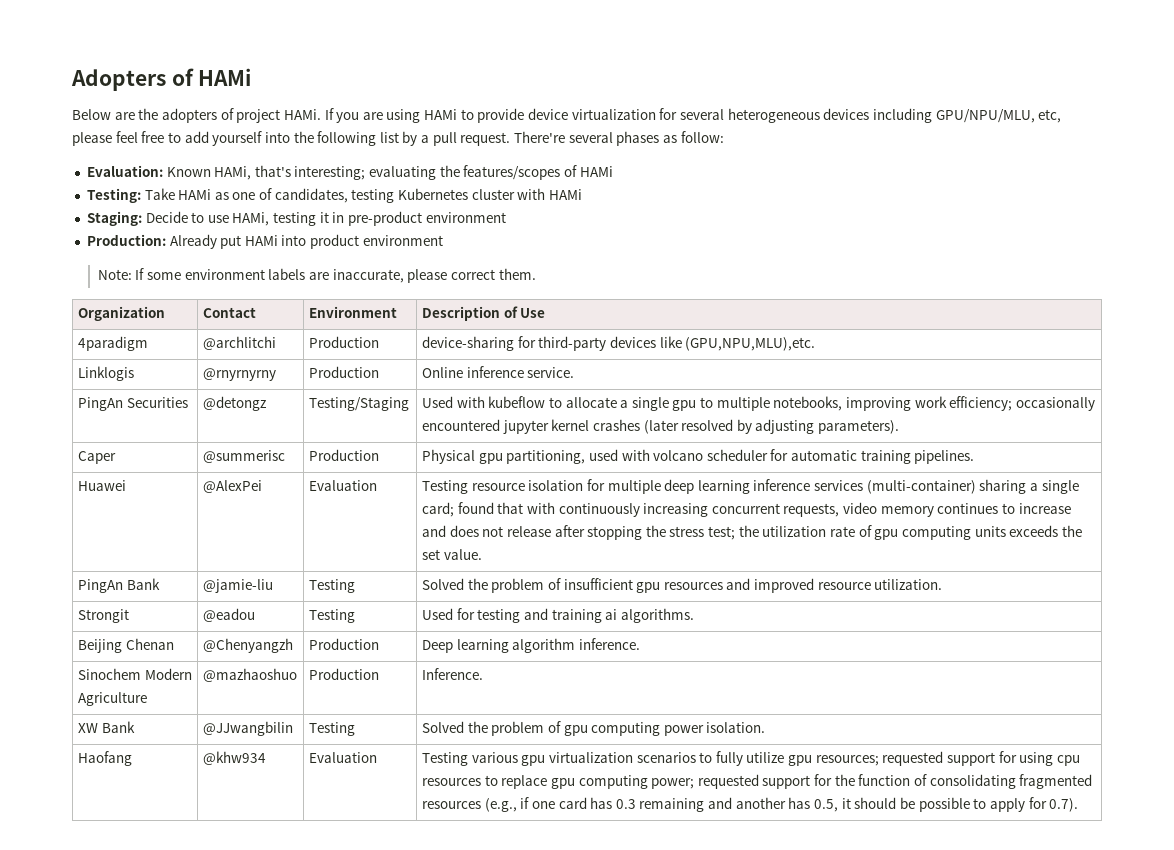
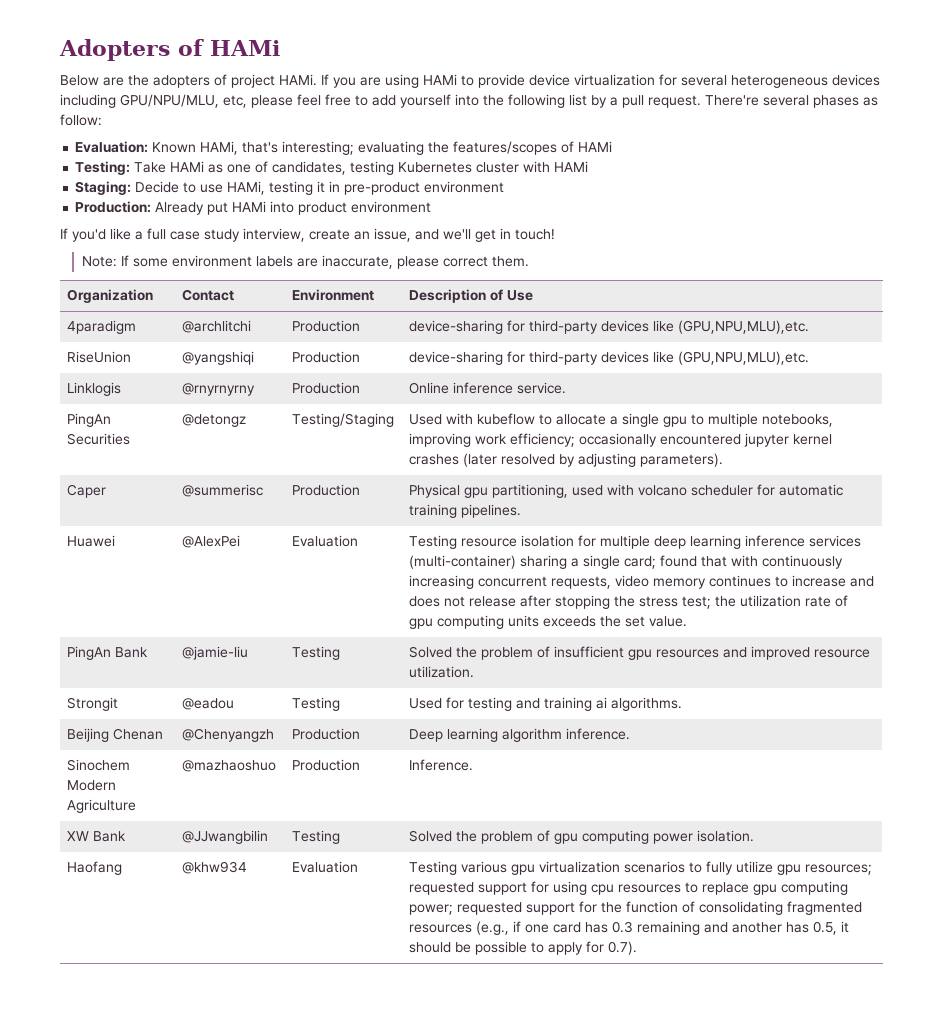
(443, 240) none -> [60,228,555,242] // If you'd like a full case study interview, create an issue, and we'll get in touch!
(816, 344) none -> [67,351,132,363] [182,351,255,365] [292,351,361,363] [409,351,810,365] // RiseUnion | @yangshiqi | Production | device-sharing for third-party devices like (GPU,NPU,MLU),etc.

